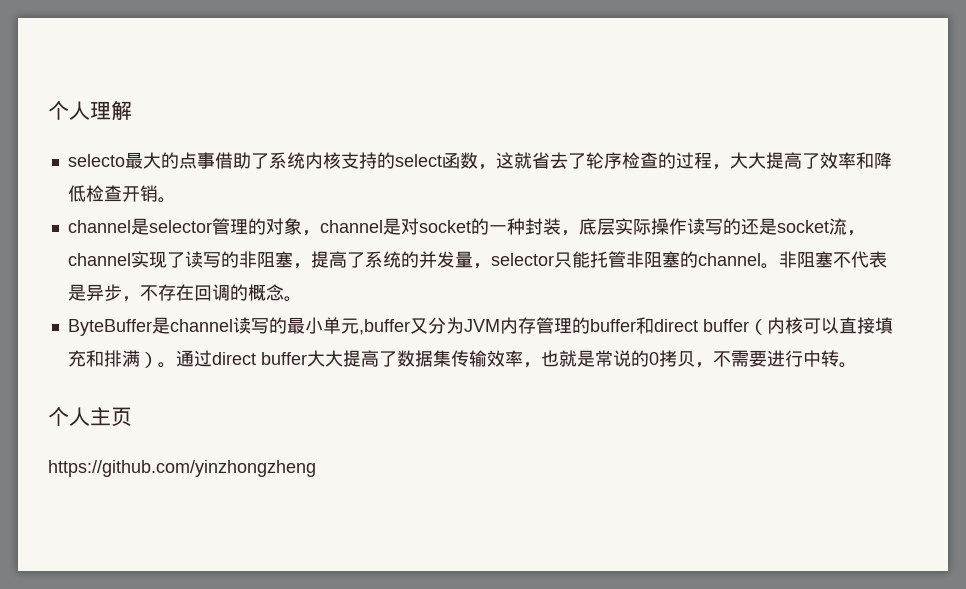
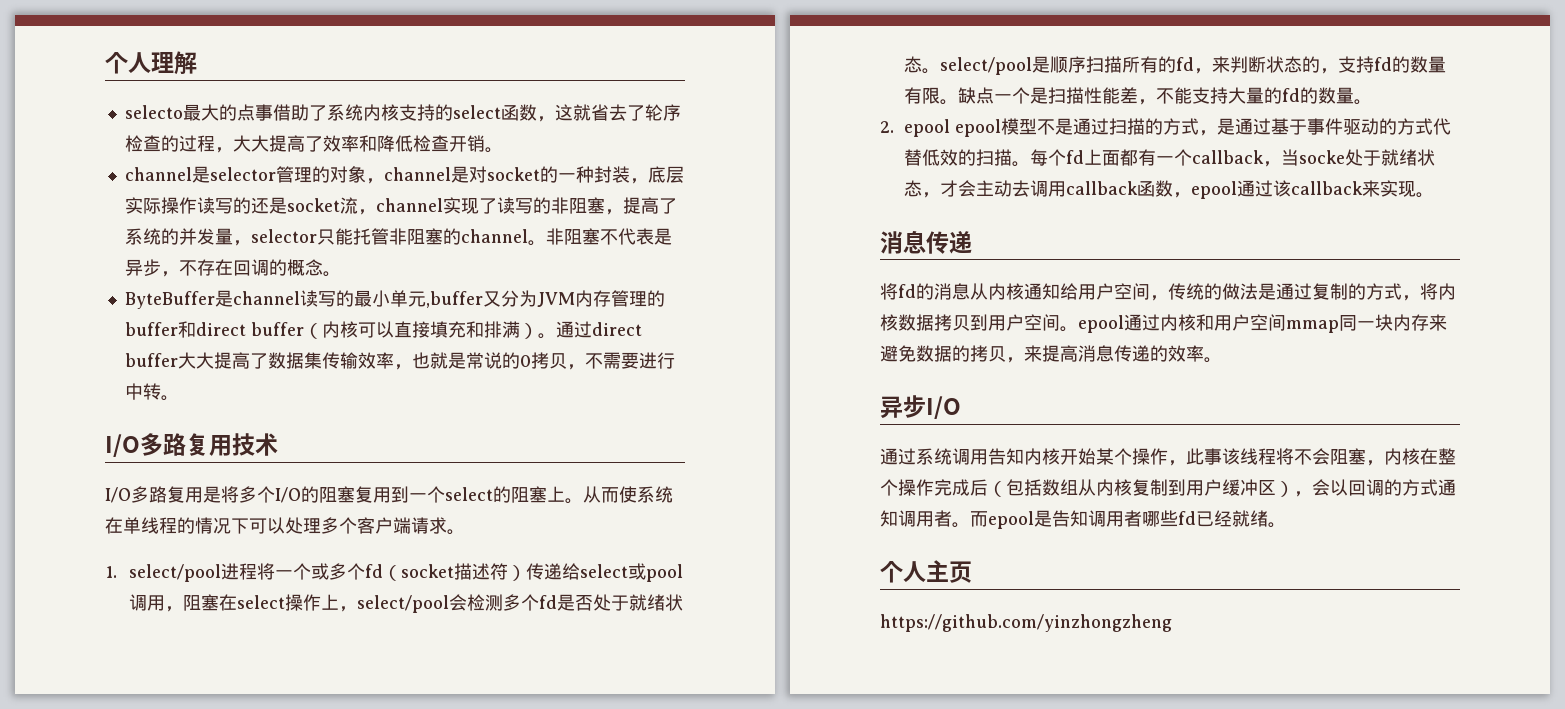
(857, 365) none -> [105,433,278,457] [105,486,673,504] [105,517,465,535] [105,563,684,582] [129,594,684,613] [904,56,1447,75] [904,87,1373,105] [880,118,1452,137] [904,149,1436,167] [904,180,1435,199] [880,230,972,254] [880,283,1456,301] [880,314,1447,333] [880,345,1222,363] [880,395,961,419] [880,448,1456,466] [880,479,1456,497] [880,510,1286,529] // I/O多路复用技术 // I/O多路复用是将多个I/O的阻塞复用到一个select的阻塞上。从而使系统在单线程的情况下可以处理多个客户端请求。 // 1. select/pool进程将一个或多个fd（socket描述符）传递给select或pool调用，阻塞在select操作上，select/pool会检测多个fd是否处于就绪状态。select/pool是顺序扫描所有的fd，来判断状态的，支持fd的数量有限。缺点一个是扫描性能差，不能支持大量的fd的数量。 // 2. epool epool模型不是通过扫描的方式，是通过基于事件驱动的方式代替低效的扫描。每个fd上面都有一个callback，当socke处于就绪状态，才会主动去调用callback函数，epool通过该callback来实现。 // 消息传递 // 将fd的消息从内核通知给用户空间，传统的做法是通过复制的方式，将内核数据拷贝到用户空间。epool通过内核和用户空间mmap同一块内存来避免数据的拷贝，来提高消息传递的效率。 // 异步I/O // 通过系统调用告知内核开始某个操作，此事该线程将不会阻塞，内核在整个操作完成后（包括数组从内核复制到用户缓冲区），会以回调的方式通知调用者。而epool是告知调用者哪些fd已经就绪。

